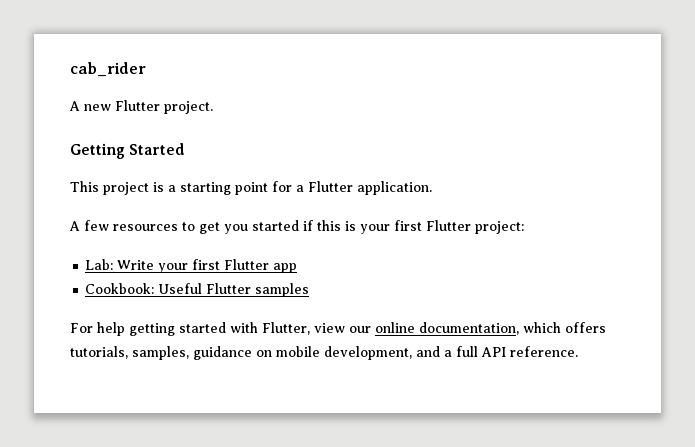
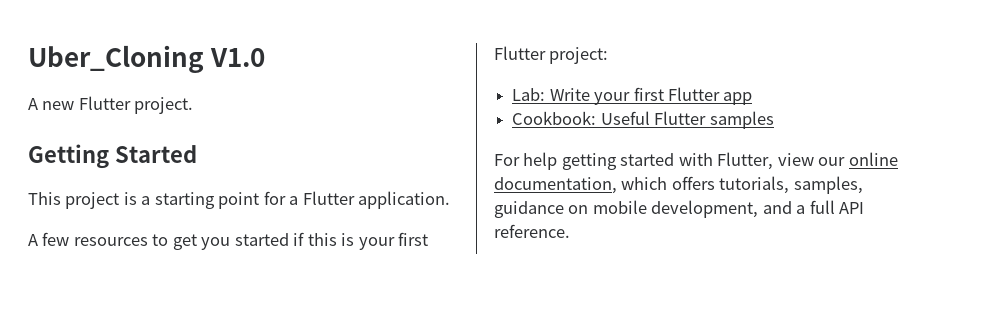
[70,62,146,77] cab_rider -> [28,45,266,73] Uber_Cloning V1.0

